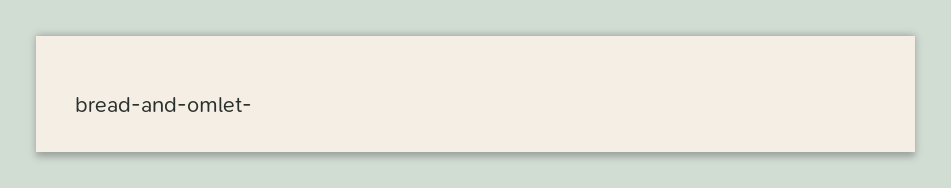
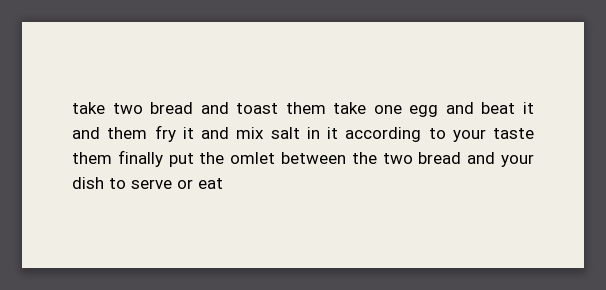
[75,97,252,113] bread-and-omlet- -> [72,102,534,117] [72,125,534,142] [72,150,534,167] [72,177,223,189] take two bread and toast them take one egg and beat it and them fry it and mix salt in it according to your taste them finally put the omlet between the two bread and your dish to serve or eat

